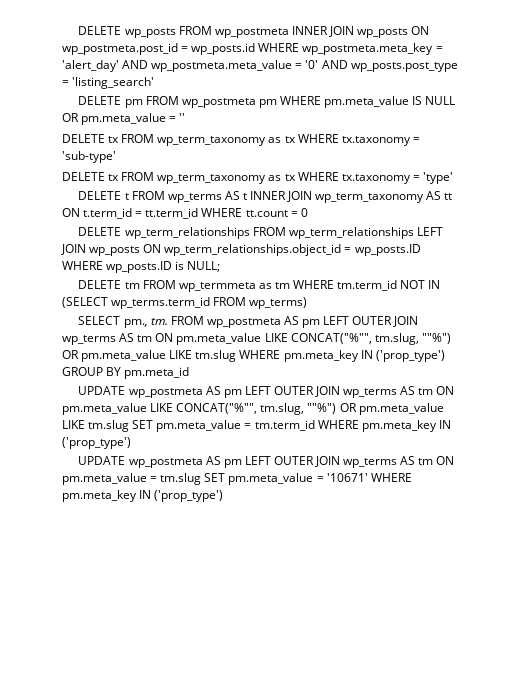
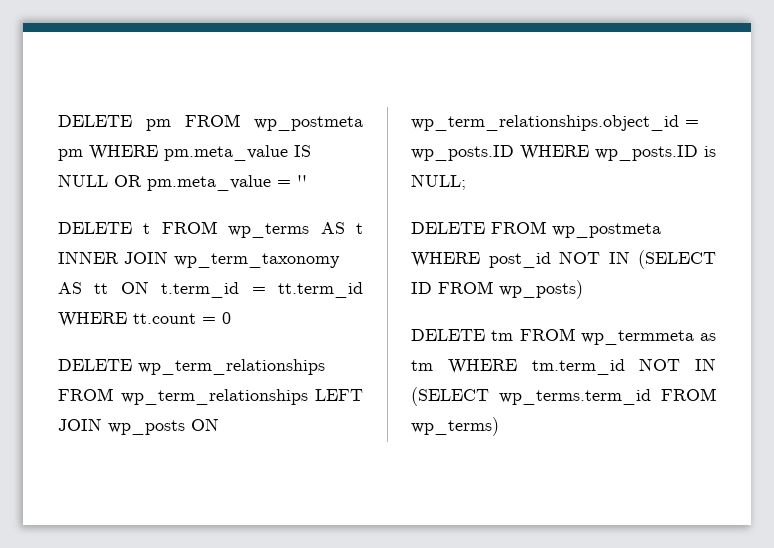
[78,26,430,38] [62,43,443,55] [62,60,458,72] [62,77,155,89] [78,96,122,105] DELETE wp_posts FROM wp_postmeta INNER JOIN wp_posts ON wp_postmeta.post_id = wp_posts.id WHERE wp_postmeta.meta_key = 'alert_day' AND wp_postmeta.meta_value = '0' AND wp_posts.post_type = 'listing_search' // DELETE -> [58,115,132,127] DELETE
[62,134,420,146] [62,151,116,163] [62,172,453,184] // DELETE tx FROM wp_term_taxonomy as tx WHERE tx.taxonomy = 'sub-type' // DELETE tx FROM wp_term_taxonomy as tx WHERE tx.taxonomy = 'type' -> (307, 181) none
(221, 266) none -> [411,221,661,238] [411,250,716,269] [411,280,583,299] // DELETE FROM wp_postmeta WHERE post_id NOT IN (SELECT ID FROM wp_posts)
[78,316,419,328] [62,333,451,345] [62,350,445,362] [62,367,190,379] [78,386,455,398] [62,403,444,415] [62,420,451,432] [62,437,131,449] [78,456,455,468] [62,473,412,485] [62,490,224,502] // SELECT pm., tm. FROM wp_postmeta AS pm LEFT OUTER JOIN wp_terms AS tm ON pm.meta_value LIKE CONCAT("%"", tm.slug, ""%") OR pm.meta_value LIKE tm.slug WHERE pm.meta_key IN ('prop_type') GROUP BY pm.meta_id // UPDATE wp_postmeta AS pm LEFT OUTER JOIN wp_terms AS tm ON pm.meta_value LIKE CONCAT("%"", tm.slug, ""%") OR pm.meta_value LIKE tm.slug SET pm.meta_value = tm.term_id WHERE pm.meta_key IN ('prop_type') // UPDATE wp_postmeta AS pm LEFT OUTER JOIN wp_terms AS tm ON pm.meta_value = tm.slug SET pm.meta_value = '10671' WHERE pm.meta_key IN ('prop_type') -> (499, 426) none

